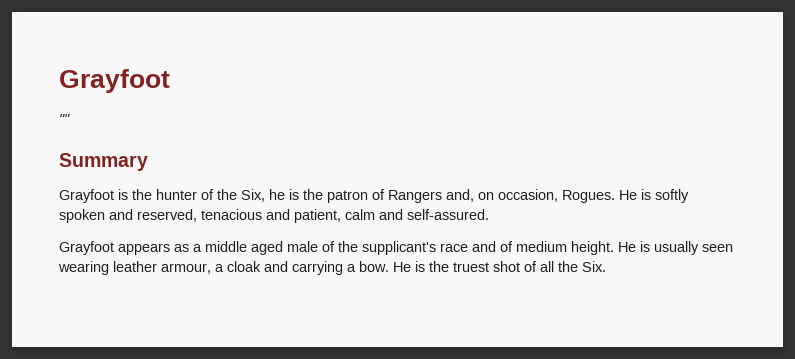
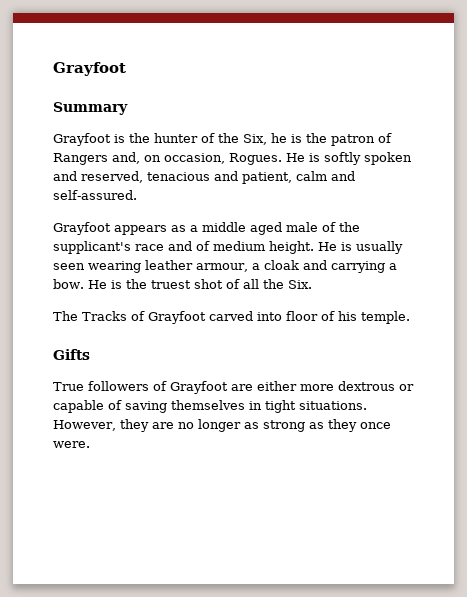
[59,69,170,93] [59,114,70,124] Grayfoot // "" -> [53,62,126,76] Grayfoot
(606, 266) none -> [53,311,410,324] [53,349,90,360] [53,381,414,394] [53,400,367,413] [53,419,391,432] [53,441,90,448] // The Tracks of Grayfoot carved into floor of his temple. // Gifts // True followers of Grayfoot are either more dextrous or capable of saving themselves in tight situations. However, they are no longer as strong as they once were.

